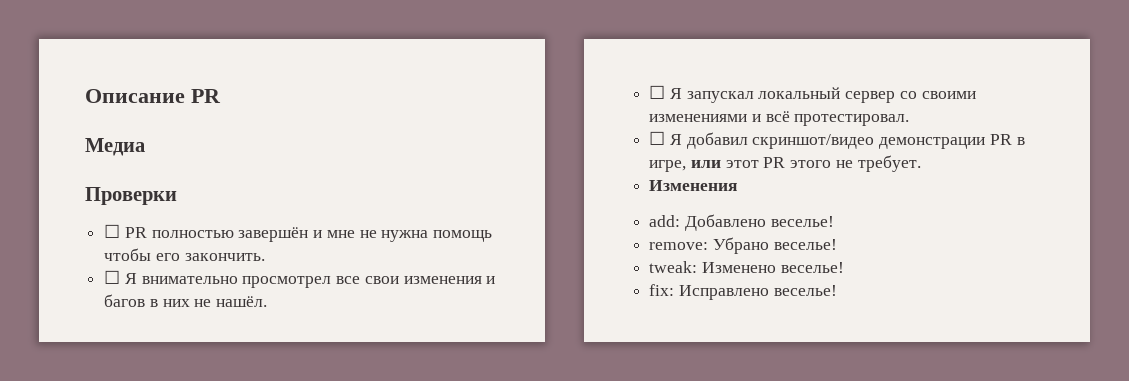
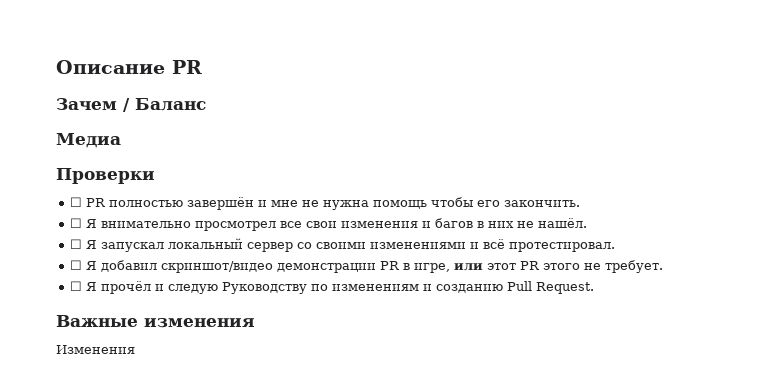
(221, 96) none -> [56,98,206,112] // Зачем / Баланс
[649,180,738,191] [649,214,834,231] [649,237,837,254] [649,261,844,273] [649,284,837,300] Изменения // add: Добавлено веселье! // remove: Убрано веселье! // tweak: Изменено веселье! // fix: Исправлено веселье! -> [70,281,595,294] [56,315,255,328] [56,345,135,354] ☐ Я прочёл и следую Руководству по изменениям и созданию Pull Request. // Важные изменения // Изменения

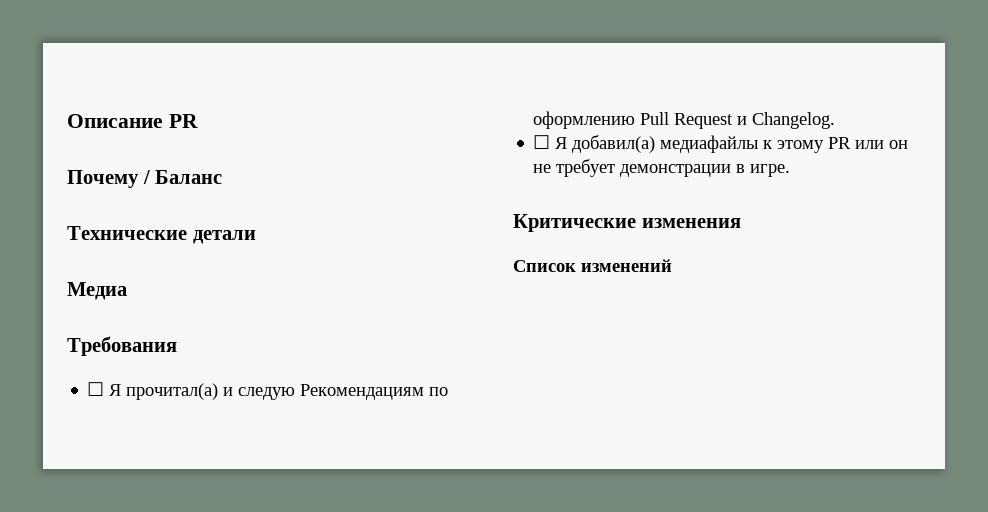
[56,98,117,110] Зачем -> [67,170,139,188] Почему
(206, 104) none -> [67,226,256,244] // Технические детали
[56,168,155,184] [70,197,581,210] [70,218,588,231] [70,238,616,252] [70,260,664,273] [70,281,595,294] [56,315,138,327] Проверки // ☐ PR полностью завершён и мне не нужна помощь чтобы его закончить. // ☐ Я внимательно просмотрел все свои изменения и багов в них не нашёл. // ☐ Я запускал локальный сервер со своими изменениями и всё протестировал. // ☐ Я добавил скриншот/видео демонстрации PR в игре, или этот PR этого не требует. // ☐ Я прочёл и следую Руководству по изменениям и созданию Pull Request. // Важные -> [67,336,177,356] [87,382,449,400] [533,111,836,129] [533,135,909,153] [533,159,791,177] [513,214,636,232] Требования // ☐ Я прочитал(а) и следую Рекомендациям по оформлению Pull Request и Changelog. // ☐ Я добавил(а) медиафайлы к этому PR или он не требует демонстрации в игре. // Критические
[56,345,135,354] Изменения -> [513,259,672,272] Список изменений

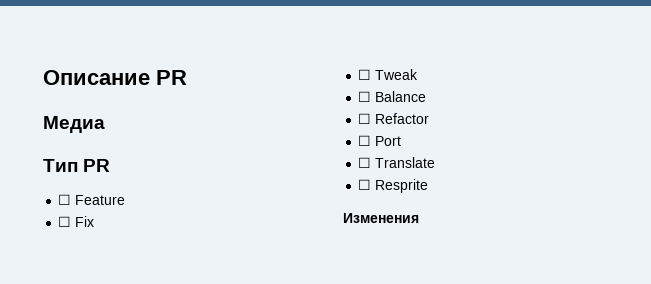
[67,170,223,188] [67,226,256,244] // Почему / Баланс // Технические детали -> (187, 77) none
[67,336,177,356] [87,382,449,400] [533,111,836,129] [533,135,909,153] [533,159,791,177] [513,214,741,232] [513,259,672,272] Требования // ☐ Я прочитал(а) и следую Рекомендациям по оформлению Pull Request и Changelog. // ☐ Я добавил(а) медиафайлы к этому PR или он не требует демонстрации в игре. // Критические изменения // Список изменений -> [43,159,111,172] [58,194,126,205] [58,216,95,227] [358,69,419,80] [358,91,427,102] [358,113,430,124] [358,135,402,146] [358,157,436,168] [358,179,429,193] [343,213,419,223] Тип PR // ☐ Feature // ☐ Fix // ☐ Tweak // ☐ Balance // ☐ Refactor // ☐ Port // ☐ Translate // ☐ Resprite // Изменения

